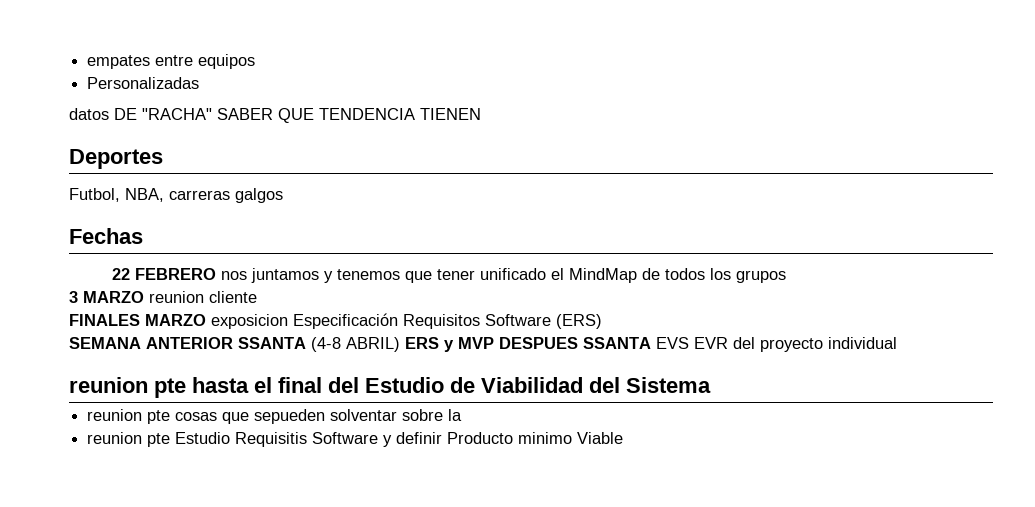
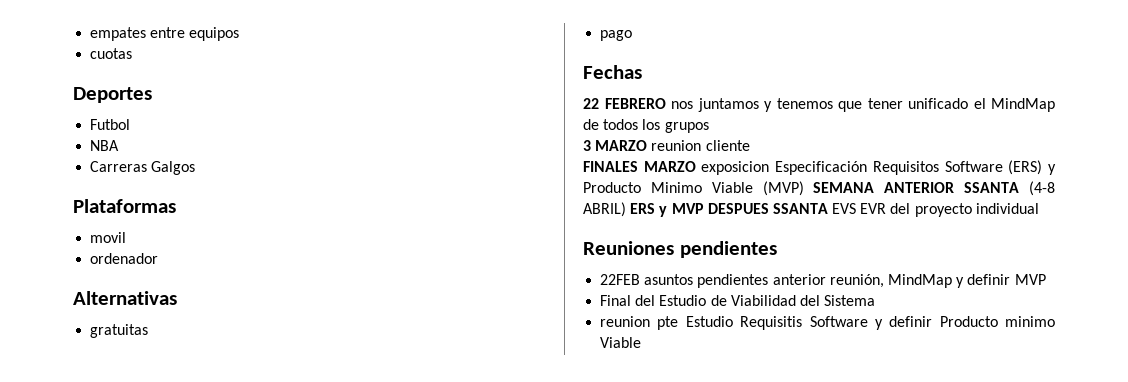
[87,77,200,89] [69,108,481,123] [69,149,163,169] [69,188,283,203] Personalizadas // datos DE "RACHA" SABER QUE TENDENCIA TIENEN // Deportes // Futbol, NBA, carreras galgos -> [90,48,133,59] [73,87,152,103] [90,119,131,130] [90,140,120,151] [90,161,196,175] [73,199,176,213] [90,232,127,243] [90,253,159,264] [73,291,177,305] [90,324,149,338] [600,30,633,41] cuotas // Deportes // Futbol // NBA // Carreras Galgos // Plataformas // movil // ordenador // Alternativas // gratuitas // pago
(602, 321) // -> [1048,164,1056,175] [583,181,804,196] y Producto Minimo Viable (MVP)
[69,377,322,398] reunion pte hasta el final -> [583,241,777,258] [600,274,1046,288] [600,295,632,306] Reuniones pendientes // 22FEB asuntos pendientes anterior reunión, MindMap y definir MVP // Final
[87,409,463,424] // reunion pte cosas que sepueden solventar sobre la -> (876, 300) none

